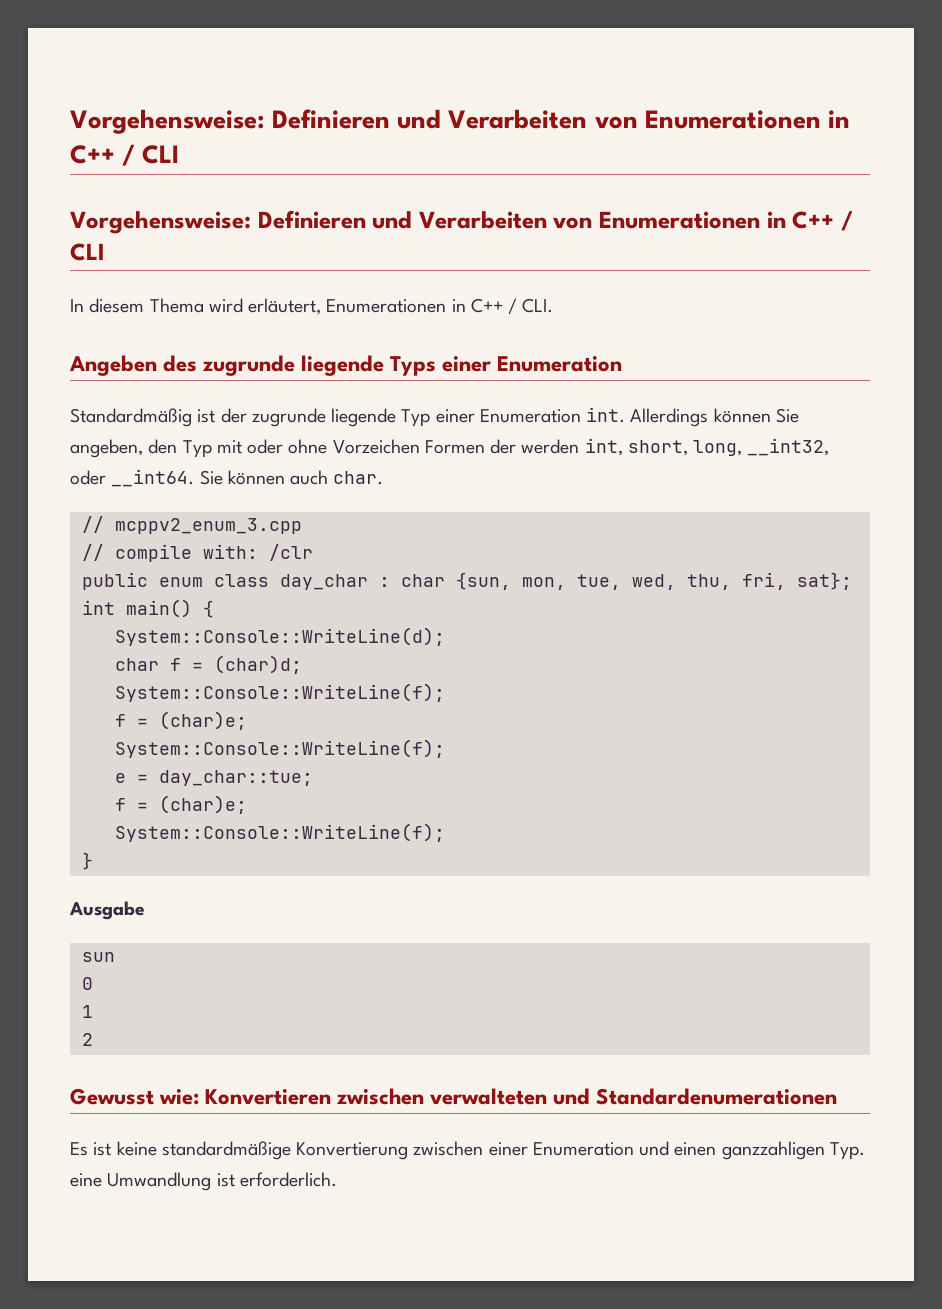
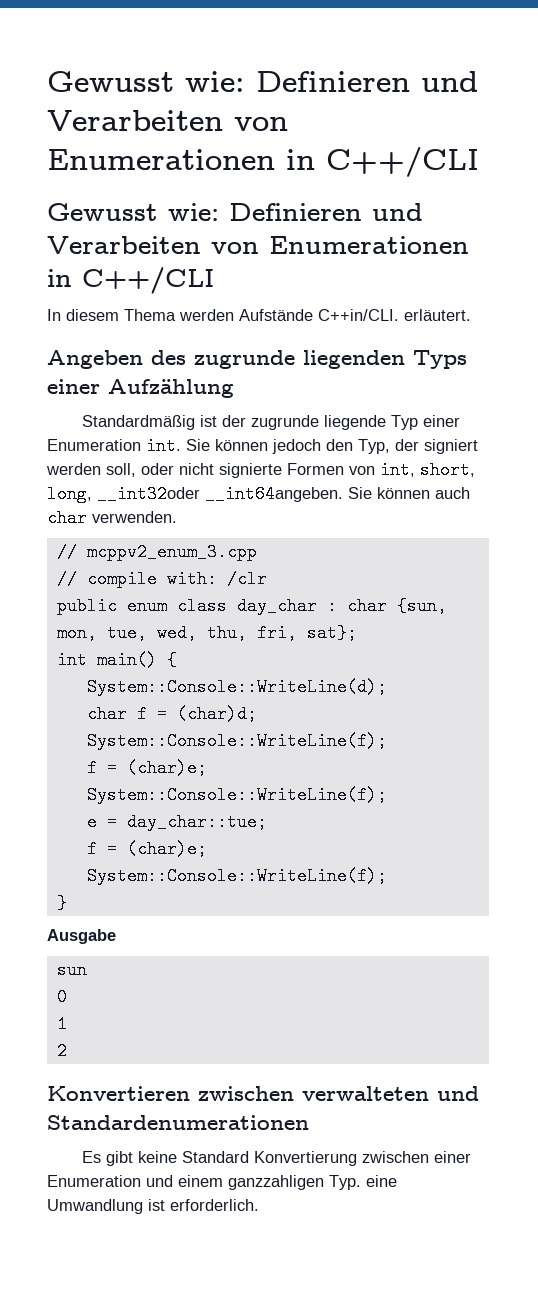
[70,109,850,134] [70,144,180,166] [70,210,853,234] [70,243,105,261] Vorgehensweise: Definieren und Verarbeiten von Enumerationen in C++ / CLI // Vorgehensweise: Definieren und Verarbeiten von Enumerationen in C++ / CLI -> [47,71,478,92] [47,110,288,131] [47,147,479,177] [47,203,423,221] [47,236,469,254] [47,267,214,294] Gewusst wie: Definieren und Verarbeiten von Enumerationen in C++/CLI // Gewusst wie: Definieren und Verarbeiten von Enumerationen in C++/CLI
[208,298,554,315] wird erläutert, Enumerationen in C++ / CLI. -> [179,309,471,321] werden Aufstände C++in/CLI. erläutert.
[301,355,385,376] liegende -> [303,350,405,369] liegenden
[497,356,623,372] Enumeration -> [108,379,234,398] Aufzählung
[630,408,799,427] [70,438,830,458] [70,469,195,487] Allerdings können Sie angeben, den Typ mit oder ohne Vorzeichen Formen der werden int, short, long, __int32, oder __int64. -> [186,439,478,454] [46,461,475,479] [47,485,343,503] Sie können jedoch den Typ, der signiert werden soll, oder nicht signierte Formen von int, short, long, __int32oder __int64angeben.
[333,471,384,485] char. -> [47,509,177,527] char verwenden.
[70,1088,200,1105] Gewusst wie: -> (67, 1051) none
[93,1141,291,1160] ist keine standardmäßige -> [106,1151,250,1166] gibt keine Standard
[674,1142,717,1156] einen -> [178,1175,223,1187] einem

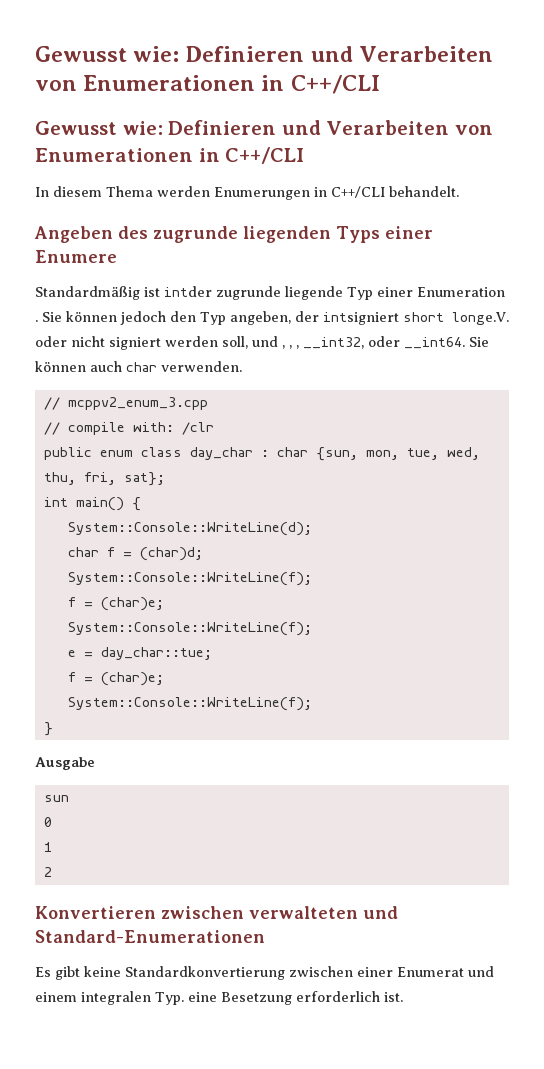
[239,309,471,321] Aufstände C++in/CLI. erläutert. -> [214,186,459,200] Enumerungen in C++/CLI behandelt.
[108,379,234,398] Aufzählung -> [35,250,117,263] Enumere
[222,415,247,427] der -> [164,286,212,297] intder
[146,437,181,455] int. -> [35,320,38,322] .
[358,439,478,454] [46,461,475,479] [47,485,343,503] Typ, der signiert werden soll, oder nicht signierte Formen von int, short, long, __int32oder __int64angeben. -> [200,311,509,325] [35,336,465,350] Typ angeben, der intsigniert short longe.V. oder nicht signiert werden soll, und , , , __int32, oder __int64.
[47,1115,309,1130] Standardenumerationen -> [35,930,265,943] Standard-Enumerationen
[182,1151,358,1166] Standard Konvertierung -> [125,966,285,980] Standardkonvertierung
[47,1175,141,1187] Enumeration -> [397,967,464,977] Enumerat
[228,1175,324,1190] ganzzahligen -> [81,991,151,1005] integralen
[47,1199,259,1214] Umwandlung ist erforderlich. -> [221,991,403,1005] Besetzung erforderlich ist.

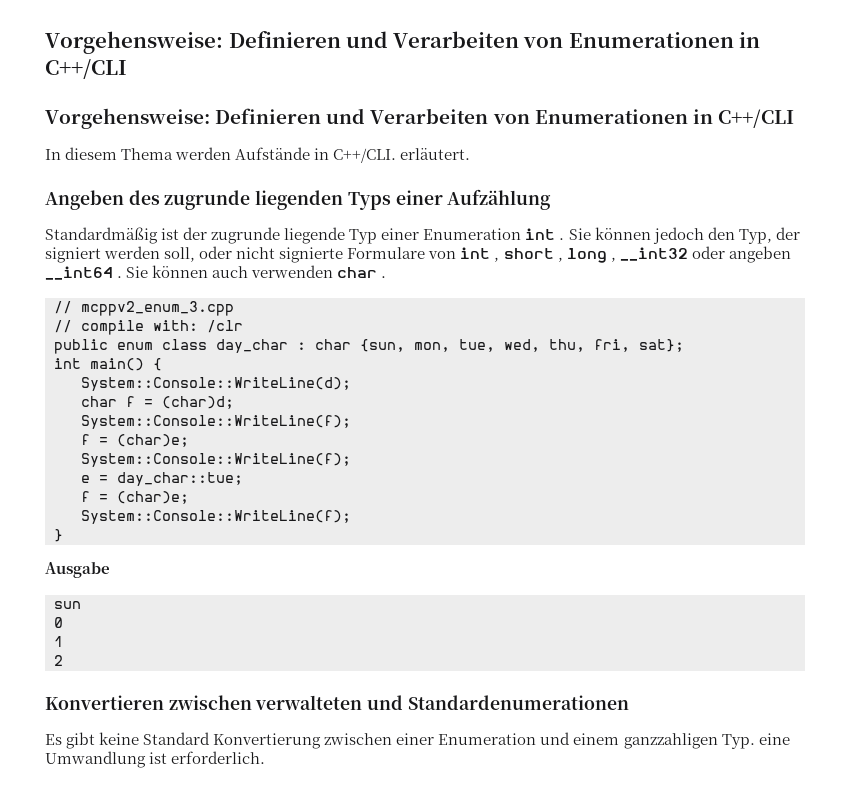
[35,46,493,62] [35,75,380,94] [35,121,163,135] Gewusst wie: Definieren und Verarbeiten von Enumerationen in C++/CLI // Gewusst wie: -> [45,31,761,54] [45,59,127,79] [45,108,210,129] Vorgehensweise: Definieren und Verarbeiten von Enumerationen in C++/CLI // Vorgehensweise:
[214,186,459,200] Enumerungen in C++/CLI behandelt. -> [235,147,471,163] Aufstände in C++/CLI. erläutert.
[35,250,117,263] Enumere -> [447,189,552,210] Aufzählung
[164,286,212,297] intder -> [183,227,208,240] der
(505, 292) none -> [525,228,556,240] int
[200,311,509,325] [35,336,489,350] [35,361,242,372] Typ angeben, der intsigniert short longe.V. oder nicht signiert werden soll, und , , , __int32, oder __int64. Sie können auch char verwenden. -> [738,227,800,244] [45,246,791,263] [45,265,387,280] Typ, der signiert werden soll, oder nicht signierte Formulare von int , short , long , __int32 oder angeben __int64 . Sie können auch verwenden char .
[35,930,265,943] Standard-Enumerationen -> [407,695,629,710] Standardenumerationen
[125,966,285,980] Standardkonvertierung -> [143,732,322,749] Standard Konvertierung
[397,967,464,977] Enumerat -> [438,733,537,745] Enumeration
[81,991,151,1005] integralen -> [623,733,718,749] ganzzahligen
[221,991,403,1005] Besetzung erforderlich ist. -> [45,751,266,768] Umwandlung ist erforderlich.

